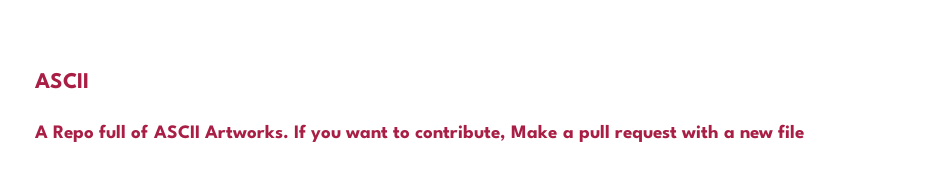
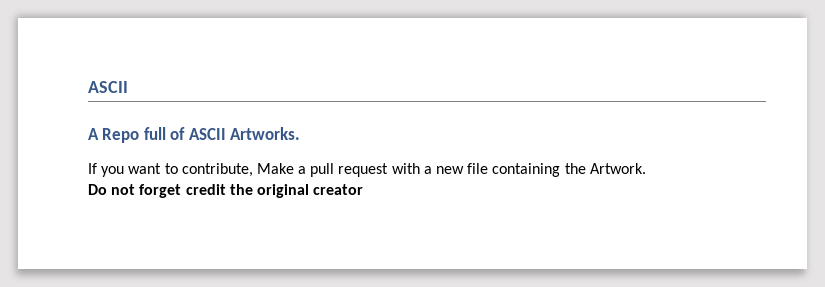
(289, 131) none -> (301, 133) //
(805, 131) none -> [492,163,646,177] [88,184,364,198] containing the Artwork. // Do not forget credit the original creator

